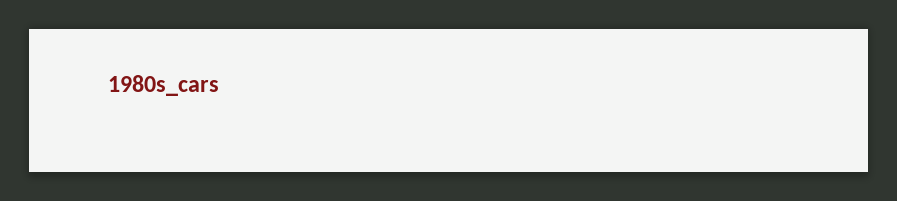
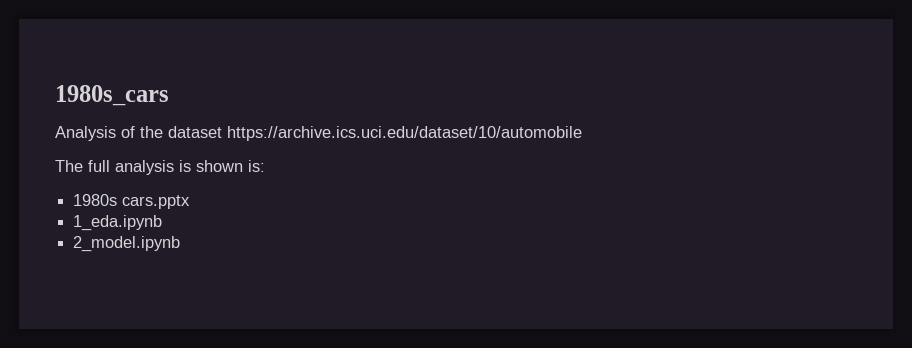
(219, 85) none -> [55,126,582,141] [55,160,265,175] [73,194,191,209] [73,215,163,231] [73,236,181,252] // Analysis of the dataset https://archive.ics.uci.edu/dataset/10/automobile // The full analysis is shown is: // 1980s cars.pptx // 1_eda.ipynb // 2_model.ipynb

